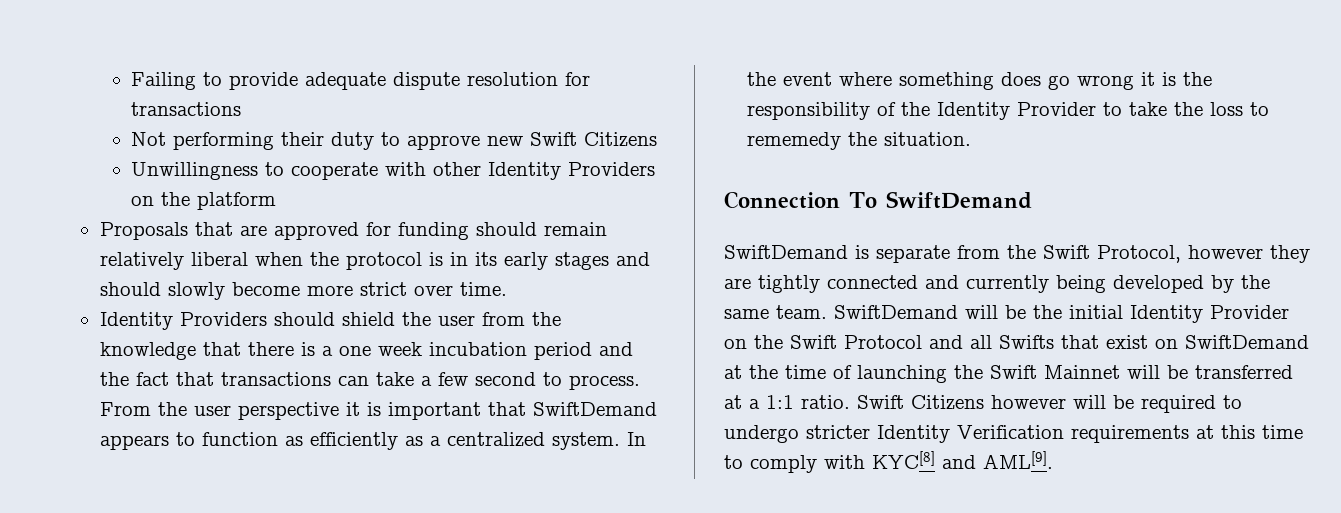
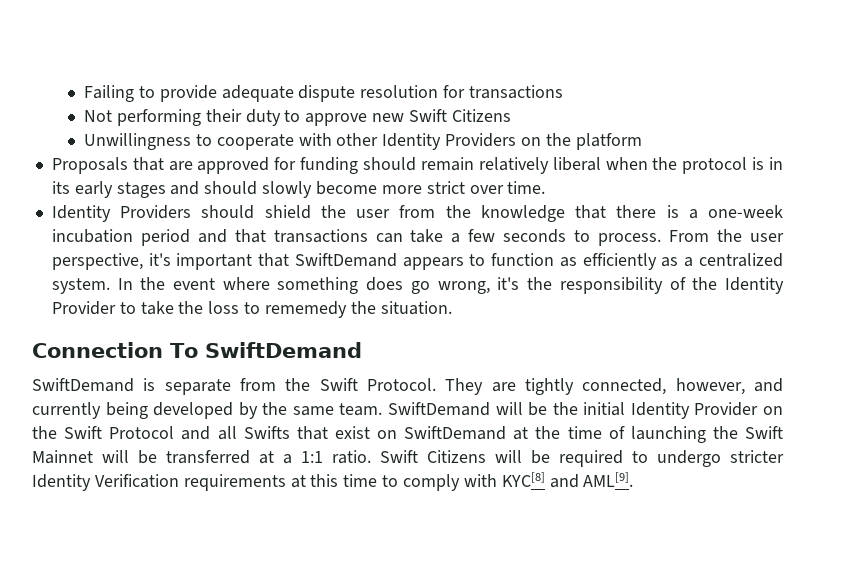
[338,342,422,356] one week -> [708,205,784,218] one-week
[99,372,169,386] the fact -> (227, 236) none
[474,372,536,386] second -> [503,229,567,243] seconds
[237,402,381,420] perspective it is -> [51,253,171,270] perspective, it's
[1076,72,1176,90] wrong it is -> [437,277,520,294] wrong, it's
[1097,245,1310,263] [724,275,918,293] Protocol, however they are tightly connected -> [367,378,745,395] Protocol. They are tightly connected, however,
[991,395,1066,409] however -> (486, 456) none

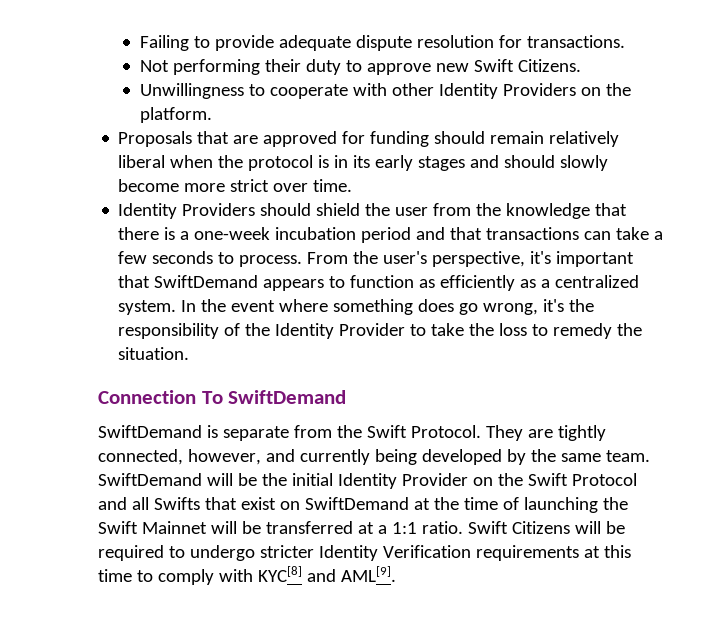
[469,85,564,99] transactions -> [526,35,625,48] transactions.
[451,109,511,122] Citizens -> [517,59,581,72] Citizens.
[575,133,642,150] platform -> [139,107,212,123] platform.
[750,233,785,242] user -> [383,251,428,264] user's
[264,301,347,318] rememedy -> [553,323,613,339] remedy

